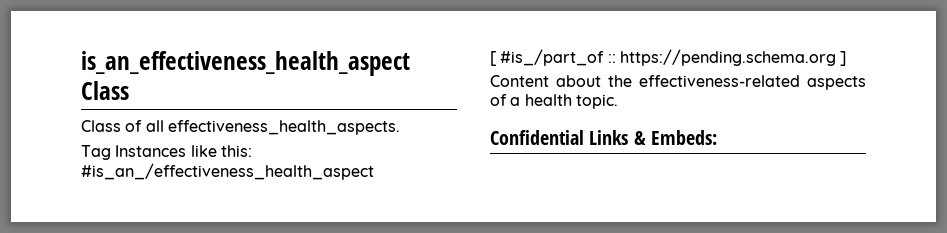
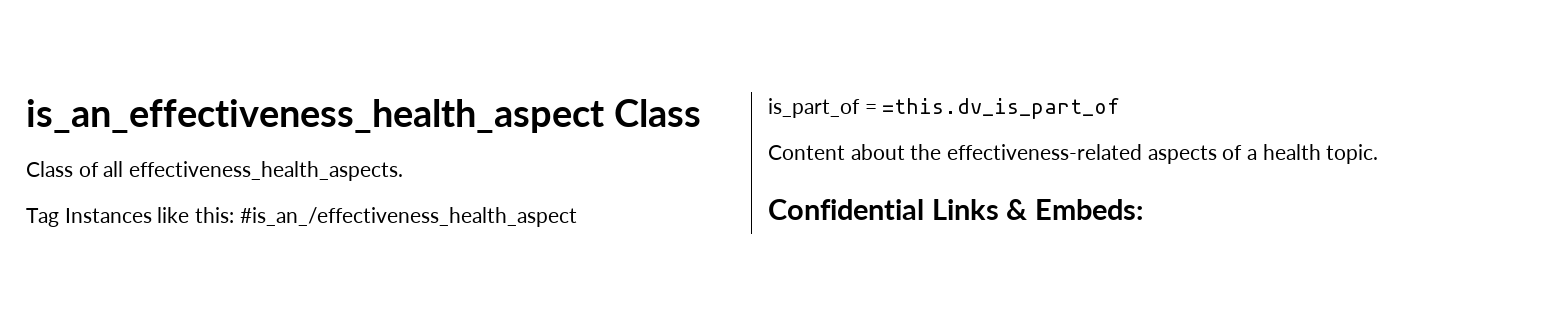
[490,49,847,66] [ #is_/part_of :: https://pending.schema.org ] -> [768,98,1120,119] is_part_of = =this.dv_is_part_of

